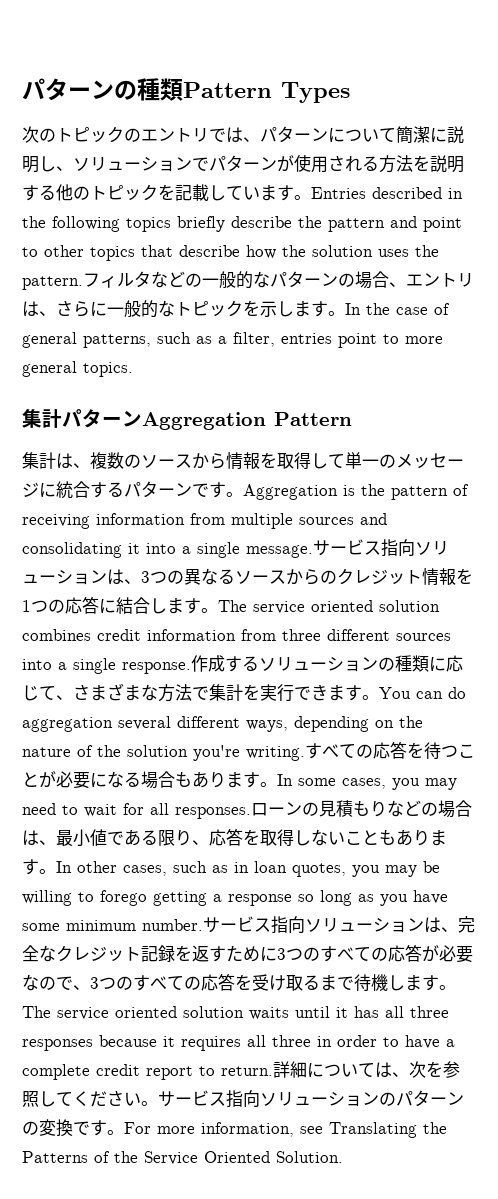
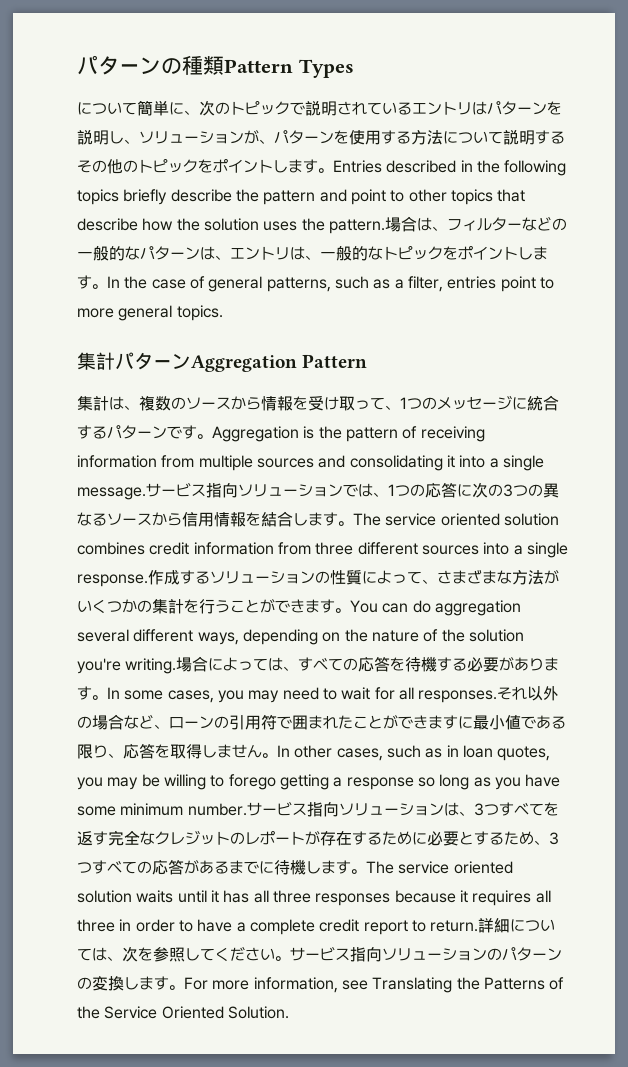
[22,126,447,144] 次のトピックのエントリでは、パターンについて簡潔に -> [77,100,562,116] について簡単に、次のトピックで説明されているエントリはパターンを
[192,154,430,173] でパターンが使用される方法を -> [244,130,503,145] が、パターンを使用する方法について
(56, 192) none -> [77,160,107,173] その
[175,184,260,201] 記載してい -> [213,159,288,173] ポイントし
(83, 283) none -> [384,216,447,232] 場合は、
(151, 279) none -> [506,223,522,230] ー
[338,271,389,289] の場合 -> [200,246,215,260] は
[56,300,107,317] さらに -> (320, 257) none
[260,301,277,317] 示 -> [458,246,518,260] ポイント
[277,452,379,469] 取得して単一 -> [308,396,422,411] 受け取って、1つ
[107,569,141,585] は、 -> [343,482,503,498] では、1つの応答に次の
[320,568,473,586] [22,596,116,614] のクレジット情報を1つの応答に -> [182,512,261,527] 信用情報を
[395,655,463,672] [22,685,39,701] 種類に応じ -> [330,570,407,585] 性質によっ
[192,684,294,702] で集計を実行 -> [544,570,559,584] [77,599,275,614] がいくつかの集計を行うことが
[305,741,475,760] [22,771,192,789] すべての応答を待つことが必要になる場合も -> [176,656,515,672] 場合によっては、すべての応答を待機する必要が
[251,800,472,818] [22,830,56,846] ローンの見積もりなどの場合は、 -> [497,686,560,701] [77,714,473,730] それ以外の場合など、ローンの引用符で囲まれたことができますに
[311,829,447,846] [22,859,39,875] ないこともあります -> [217,744,262,758] ません
[458,916,475,933] [22,944,473,963] [22,973,354,991] 完全なクレジット記録を返すために3つのすべての応答が必要なので、3つのすべての応答を受け取るまで -> [473,802,559,816] [77,830,559,846] [77,859,274,875] 3つすべてを返す完全なクレジットのレポートが存在するために必要とするため、3つすべての応答があるまでに
[73,1121,90,1135] で -> [124,976,154,990] しま

